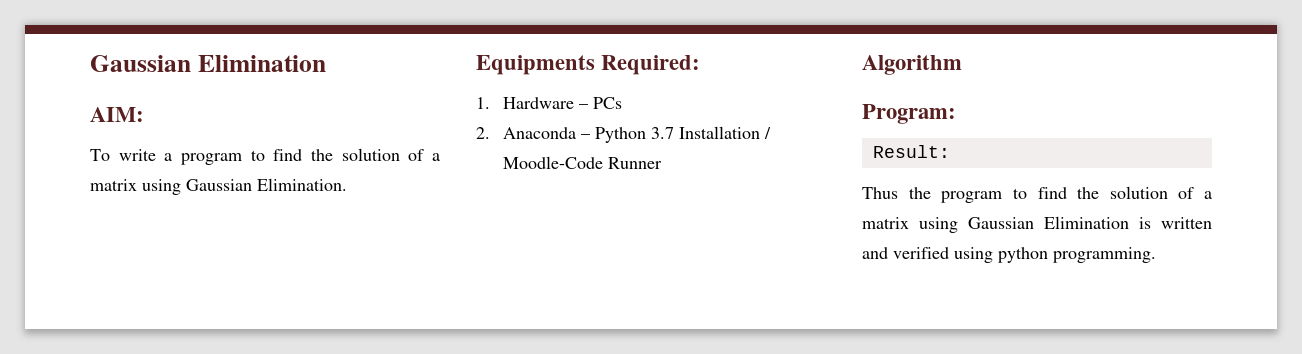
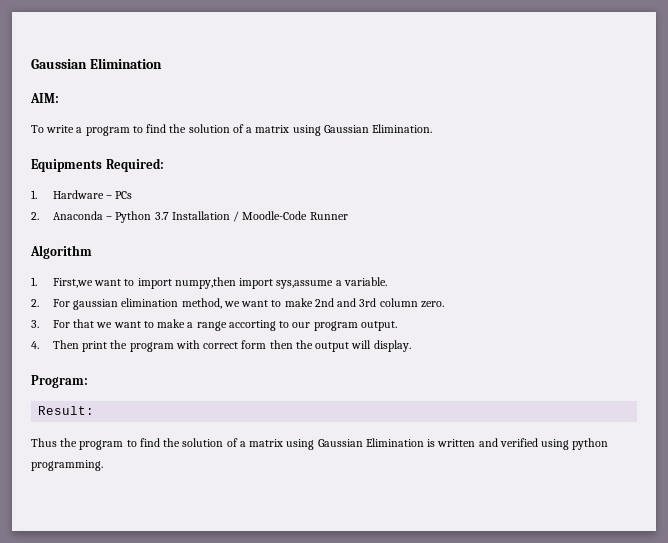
(962, 65) none -> [31,277,387,289] [31,298,444,310] [31,319,397,331] [31,340,411,352] // 1. First,we want to import numpy,then import sys,assume a variable. // 2. For gaussian elimination method, we want to make 2nd and 3rd column zero. // 3. For that we want to make a range accorting to our program output. // 4. Then print the program with correct form then the output will display.

